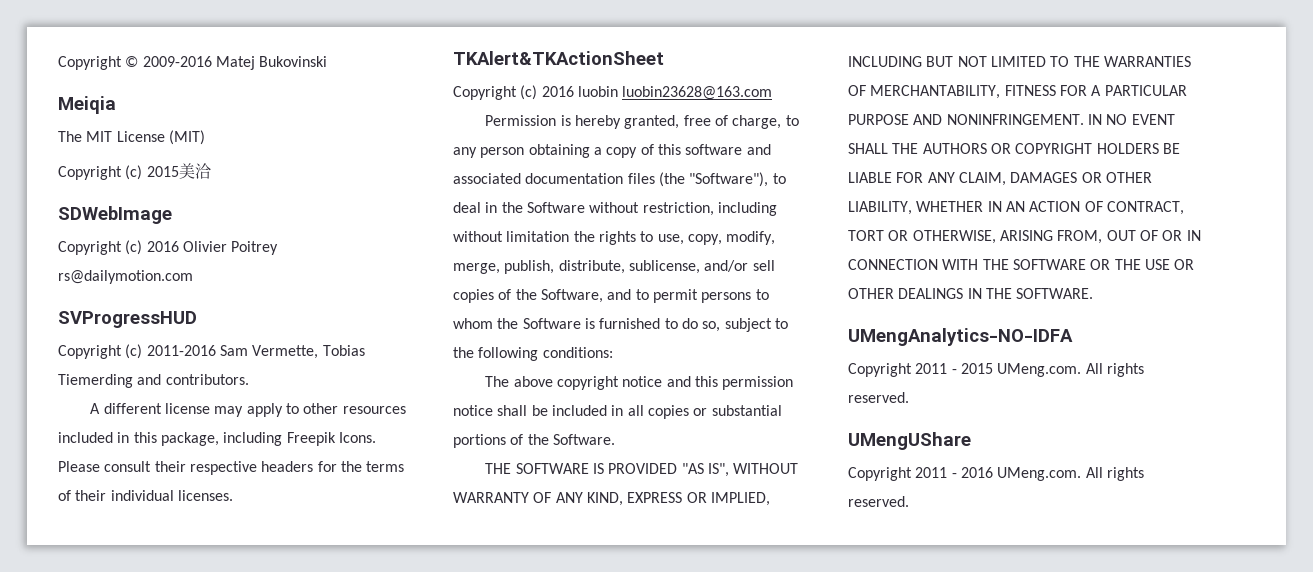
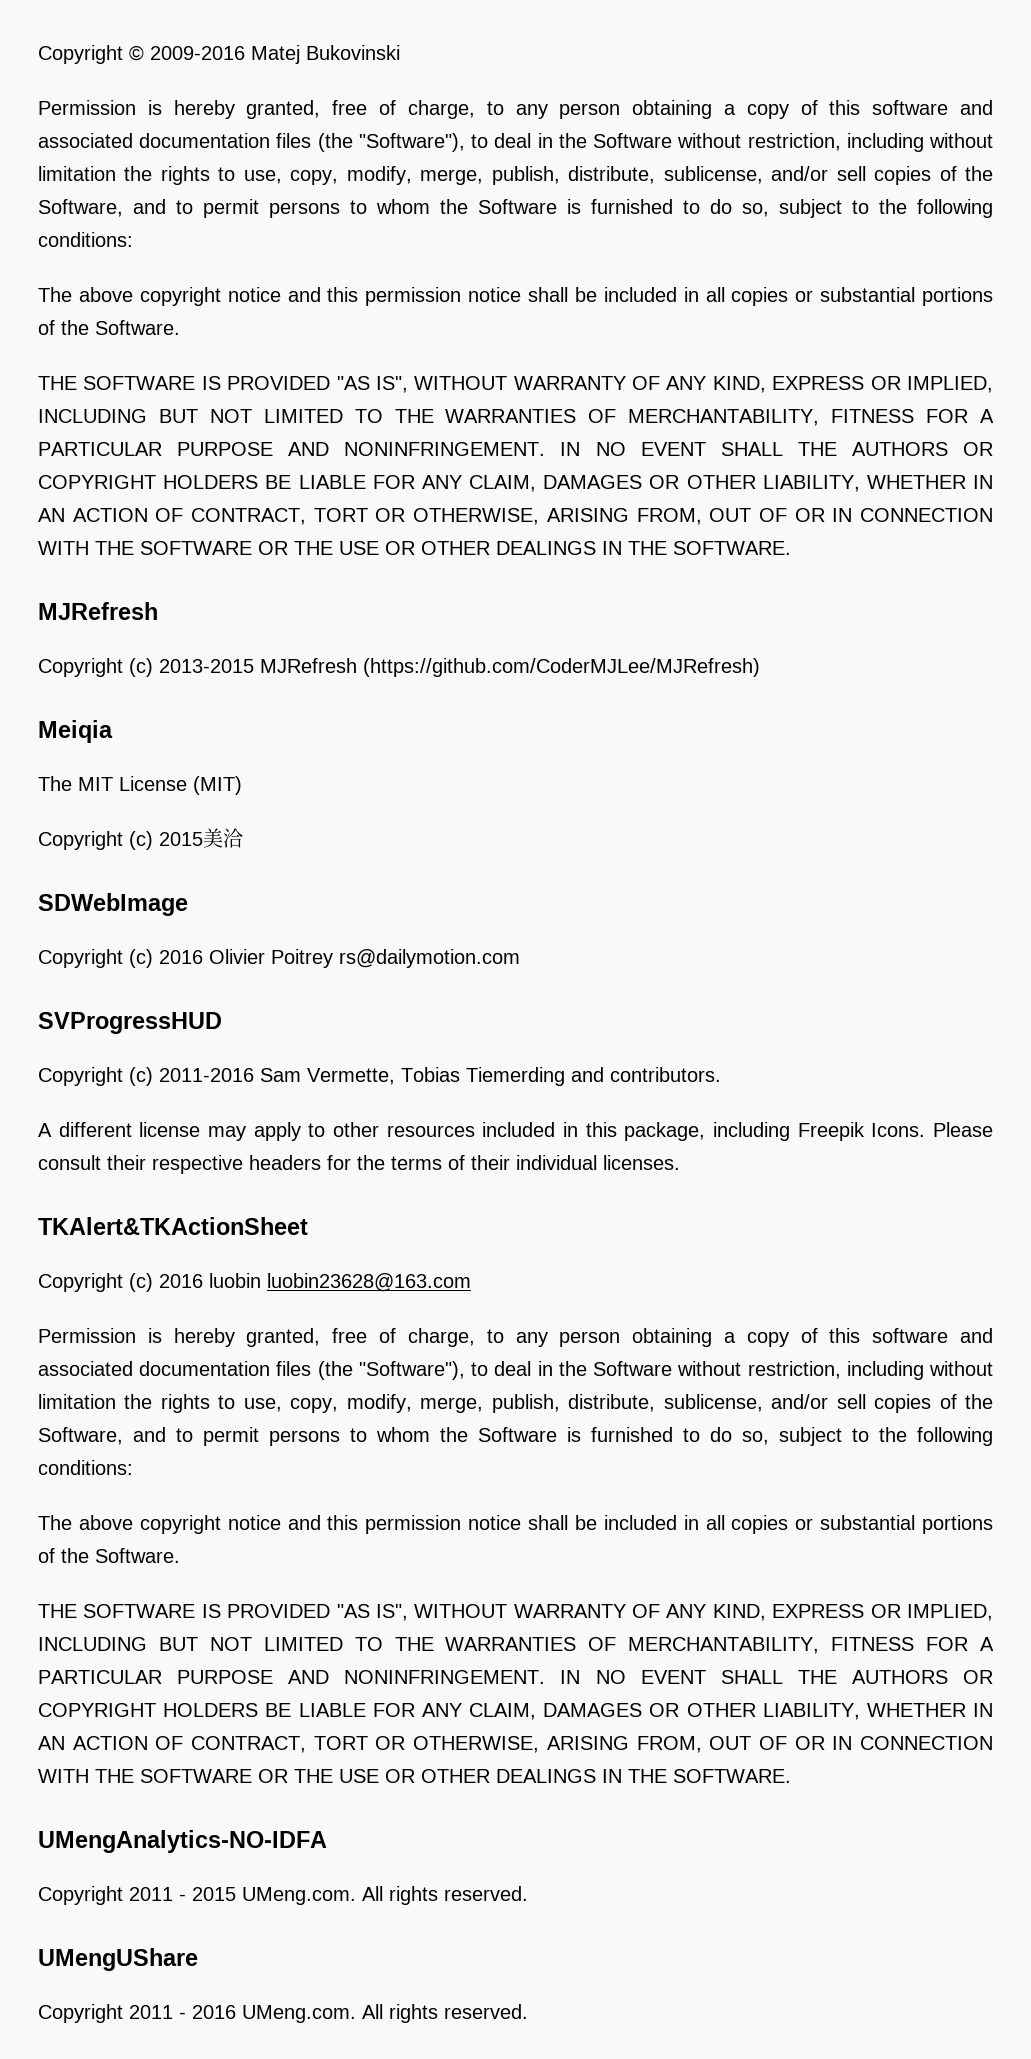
(328, 61) none -> [38,100,993,119] [38,133,994,152] [38,166,994,185] [38,199,993,218] [38,232,133,247] [38,287,993,306] [38,320,180,335] [38,376,993,393] [38,409,994,426] [38,442,994,456] [38,475,993,492] [38,508,994,525] [38,541,791,555] [38,602,158,620] [38,658,760,677] // Permission is hereby granted, free of charge, to any person obtaining a copy of this software and associated documentation files (the "Software"), to deal in the Software without restriction, including without limitation the rights to use, copy, modify, merge, publish, distribute, sublicense, and/or sell copies of the Software, and to permit persons to whom the Software is furnished to do so, subject to the following conditions: // The above copyright notice and this permission notice shall be included in all copies or substantial portions of the Software. // THE SOFTWARE IS PROVIDED "AS IS", WITHOUT WARRANTY OF ANY KIND, EXPRESS OR IMPLIED, INCLUDING BUT NOT LIMITED TO THE WARRANTIES OF MERCHANTABILITY, FITNESS FOR A PARTICULAR PURPOSE AND NONINFRINGEMENT. IN NO EVENT SHALL THE AUTHORS OR COPYRIGHT HOLDERS BE LIABLE FOR ANY CLAIM, DAMAGES OR OTHER LIABILITY, WHETHER IN AN ACTION OF CONTRACT, TORT OR OTHERWISE, ARISING FROM, OUT OF OR IN CONNECTION WITH THE SOFTWARE OR THE USE OR OTHER DEALINGS IN THE SOFTWARE. // MJRefresh // Copyright (c) 2013-2015 MJRefresh (https://github.com/CoderMJLee/MJRefresh)

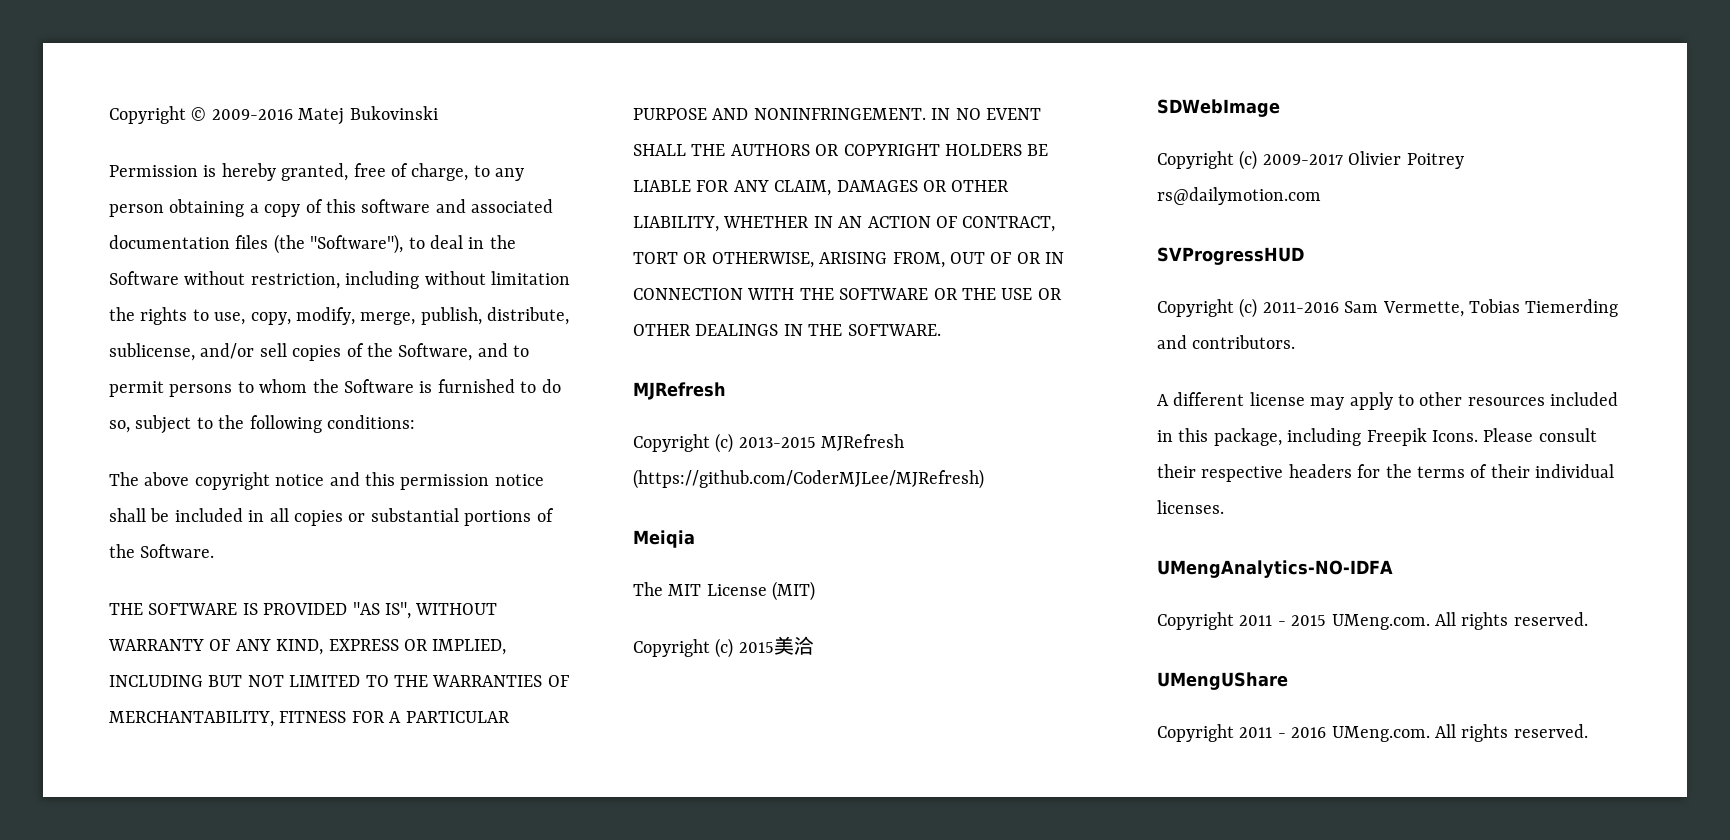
[159,950,203,964] 2016 -> [1262,154,1343,165] 2009-2017
[38,1217,308,1235] [38,1273,471,1292] [38,1328,993,1347] [38,1361,994,1380] [38,1394,994,1413] [38,1427,993,1446] [38,1460,133,1475] [38,1515,993,1534] [38,1548,180,1563] [38,1604,993,1621] [38,1637,994,1654] [38,1670,994,1684] [38,1703,993,1720] [38,1736,994,1753] [38,1769,791,1783] // TKAlert&TKActionSheet // Copyright (c) 2016 luobin luobin23628@163.com // Permission is hereby granted, free of charge, to any person obtaining a copy of this software and associated documentation files (the "Software"), to deal in the Software without restriction, including without limitation the rights to use, copy, modify, merge, publish, distribute, sublicense, and/or sell copies of the Software, and to permit persons to whom the Software is furnished to do so, subject to the following conditions: // The above copyright notice and this permission notice shall be included in all copies or substantial portions of the Software. // THE SOFTWARE IS PROVIDED "AS IS", WITHOUT WARRANTY OF ANY KIND, EXPRESS OR IMPLIED, INCLUDING BUT NOT LIMITED TO THE WARRANTIES OF MERCHANTABILITY, FITNESS FOR A PARTICULAR PURPOSE AND NONINFRINGEMENT. IN NO EVENT SHALL THE AUTHORS OR COPYRIGHT HOLDERS BE LIABLE FOR ANY CLAIM, DAMAGES OR OTHER LIABILITY, WHETHER IN AN ACTION OF CONTRACT, TORT OR OTHERWISE, ARISING FROM, OUT OF OR IN CONNECTION WITH THE SOFTWARE OR THE USE OR OTHER DEALINGS IN THE SOFTWARE. -> (1224, 507) none

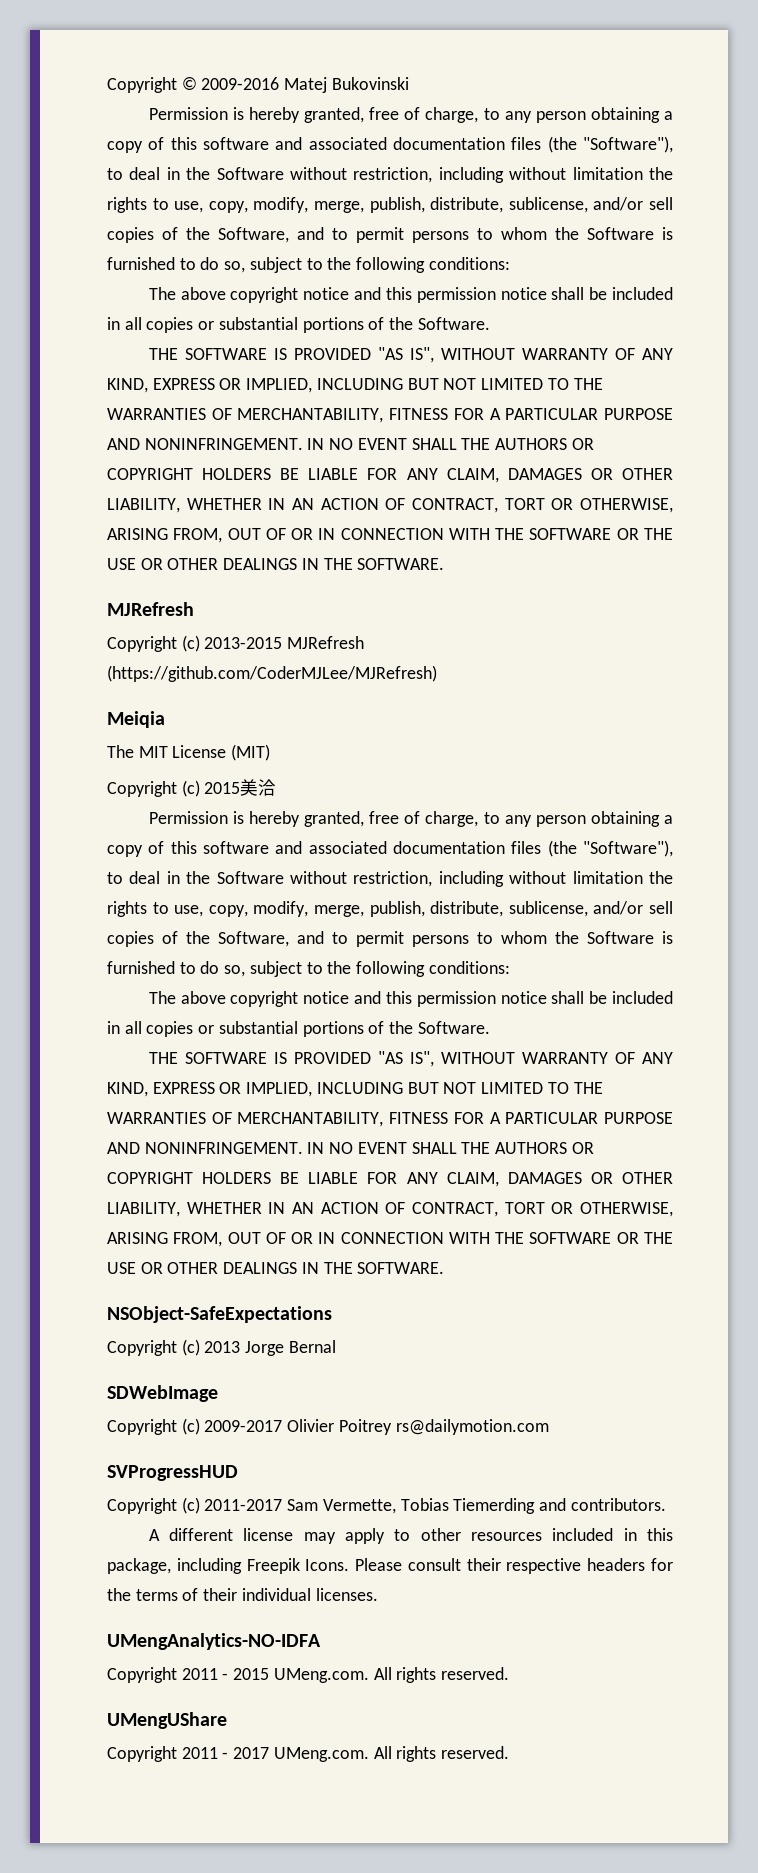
(814, 645) none -> [148,811,674,827] [107,840,673,857] [107,871,673,887] [107,901,674,917] [107,931,673,947] [107,961,510,977] [148,991,673,1007] [107,1021,490,1037] [148,1051,673,1067] [107,1082,603,1097] [107,1112,673,1127] [107,1142,594,1154] [107,1172,673,1187] [107,1202,673,1217] [107,1232,673,1247] [107,1262,445,1274] [107,1306,332,1323] [107,1339,336,1356] // Permission is hereby granted, free of charge, to any person obtaining a copy of this software and associated documentation files (the "Software"), to deal in the Software without restriction, including without limitation the rights to use, copy, modify, merge, publish, distribute, sublicense, and/or sell copies of the Software, and to permit persons to whom the Software is furnished to do so, subject to the following conditions: // The above copyright notice and this permission notice shall be included in all copies or substantial portions of the Software. // THE SOFTWARE IS PROVIDED "AS IS", WITHOUT WARRANTY OF ANY KIND, EXPRESS OR IMPLIED, INCLUDING BUT NOT LIMITED TO THE WARRANTIES OF MERCHANTABILITY, FITNESS FOR A PARTICULAR PURPOSE AND NONINFRINGEMENT. IN NO EVENT SHALL THE AUTHORS OR COPYRIGHT HOLDERS BE LIABLE FOR ANY CLAIM, DAMAGES OR OTHER LIABILITY, WHETHER IN AN ACTION OF CONTRACT, TORT OR OTHERWISE, ARISING FROM, OUT OF OR IN CONNECTION WITH THE SOFTWARE OR THE USE OR OTHER DEALINGS IN THE SOFTWARE. // NSObject-SafeExpectations // Copyright (c) 2013 Jorge Bernal
[1262,302,1339,313] 2011-2016 -> [204,1499,283,1511] 2011-2017
[1291,727,1327,738] 2016 -> [233,1747,270,1759] 2017

